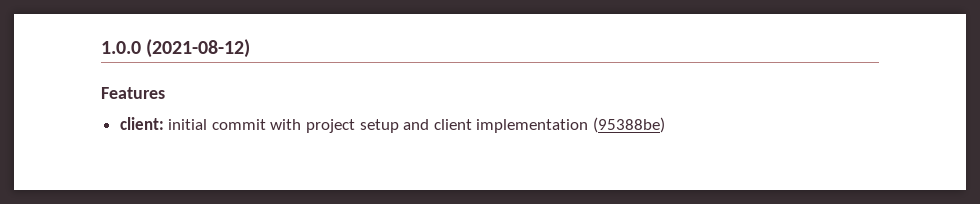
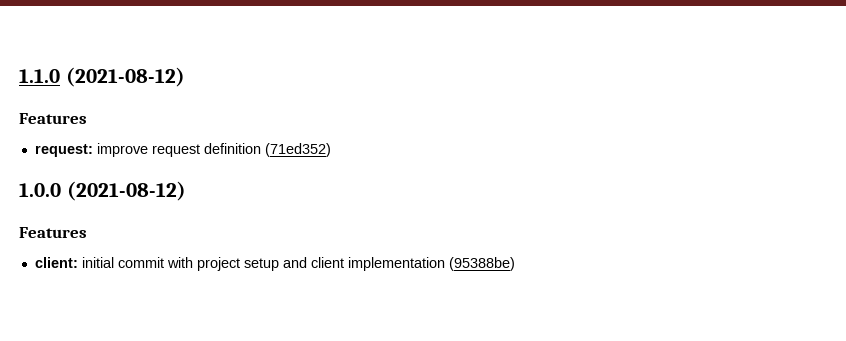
(101, 47) none -> [19,67,185,87] [19,113,87,124] [34,143,331,157] 1.1.0 (2021-08-12) // Features // request: improve request definition (71ed352) //

